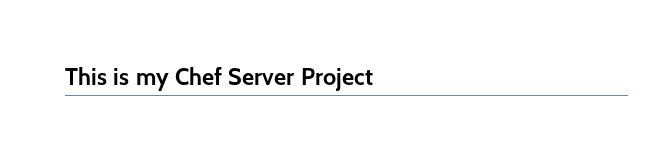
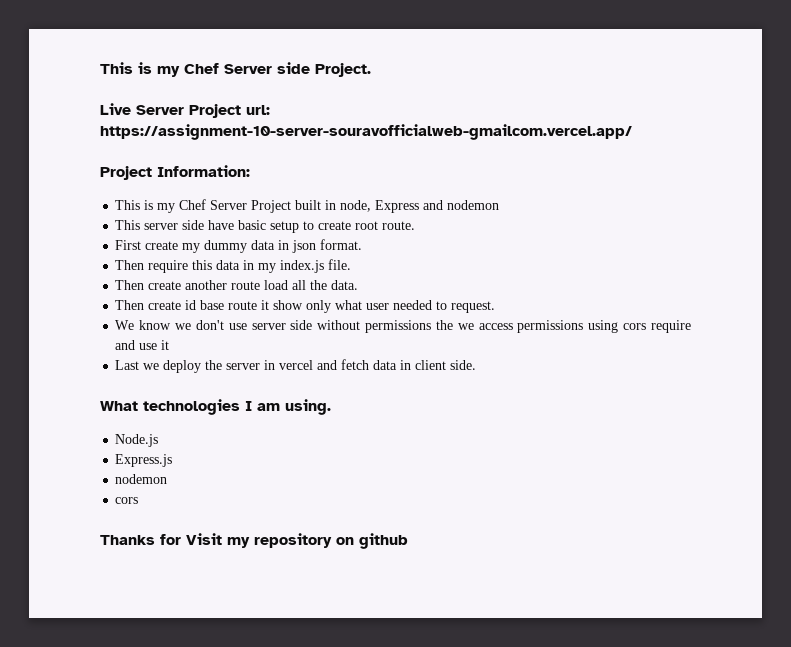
[65,67,373,91] This is my Chef Server Project -> [100,62,371,77] [100,103,270,118] [100,124,632,140] [100,165,250,180] [115,199,500,213] [115,220,416,233] [115,239,363,253] [115,259,352,273] [115,280,359,290] [115,300,496,313] [115,320,691,333] [115,340,170,350] [115,359,477,373] [100,399,331,415] [115,434,159,447] [115,454,173,467] [115,474,168,484] [115,497,139,504] [100,533,408,549] This is my Chef Server side Project. // Live Server Project url: https://assignment-10-server-souravofficialweb-gmailcom.vercel.app/ // Project Information: // This is my Chef Server Project built in node, Express and nodemon // This server side have basic setup to create root route. // First create my dummy data in json format. // Then require this data in my index.js file. // Then create another route load all the data. // Then create id base route it show only what user needed to request. // We know we don't use server side without permissions the we access permissions using cors require and use it // Last we deploy the server in vercel and fetch data in client side. // What technologies I am using. // Node.js // Express.js // nodemon // cors // Thanks for Visit my repository on github

